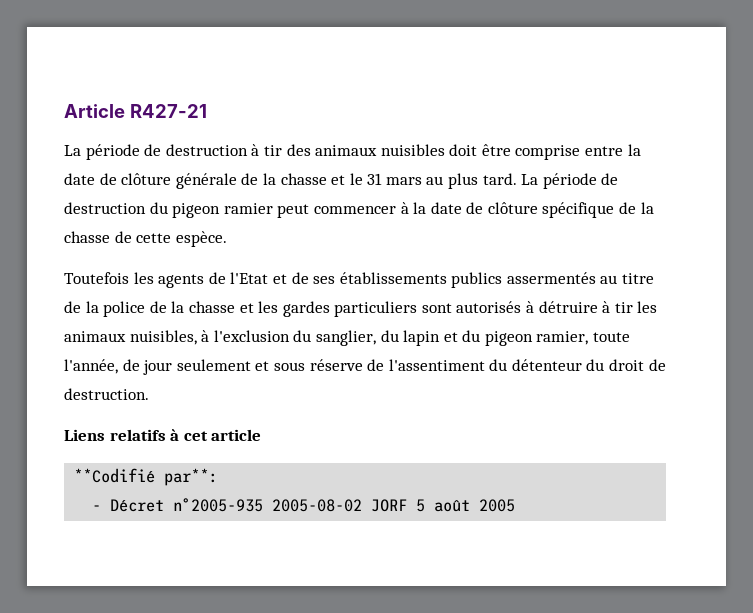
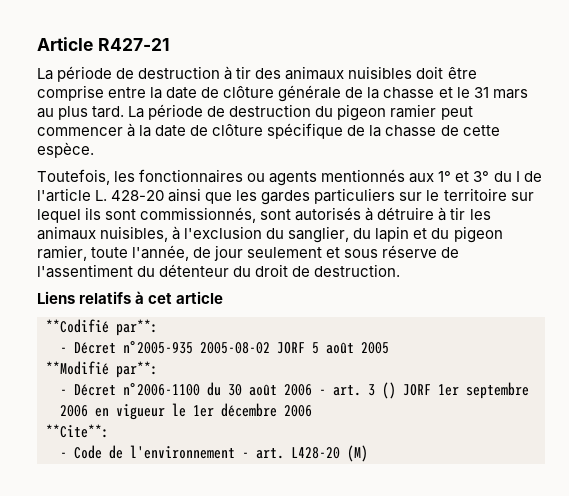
[64,272,655,288] [64,301,418,317] Toutefois les agents de l'Etat et de ses établissements publics assermentés au titre de la police de la chasse et les gardes particuliers -> [37,169,542,186] [37,188,534,205] [37,207,257,223] Toutefois, les fonctionnaires ou agents mentionnés aux 1° et 3° du I de l'article L. 428-20 ainsi que les gardes particuliers sur le territoire sur lequel ils sont commissionnés,
(516, 505) none -> [46,361,158,378] [60,382,529,399] [60,403,312,420] [46,424,109,438] [60,445,368,462] // **Modifié par**: // - Décret n°2006-1100 du 30 août 2006 - art. 3 () JORF 1er septembre 2006 en vigueur le 1er décembre 2006 // **Cite**: // - Code de l'environnement - art. L428-20 (M)

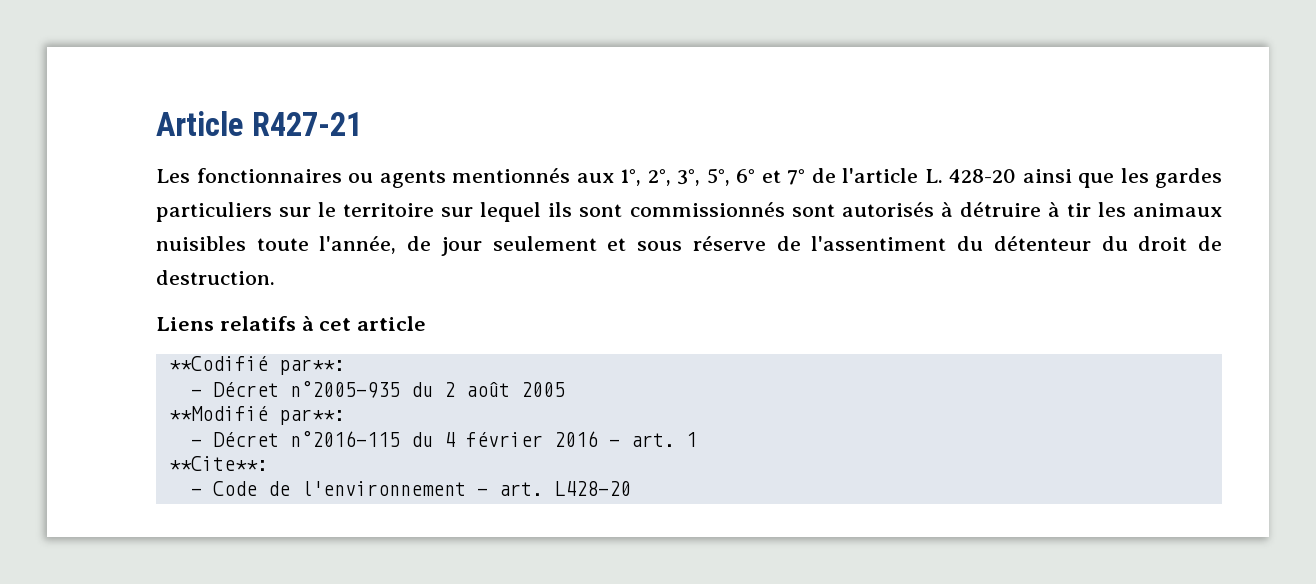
[37,66,477,82] [37,85,528,102] [37,104,473,121] [37,123,500,139] [37,142,94,158] [37,169,136,185] La période de destruction à tir des animaux nuisibles doit être comprise entre la date de clôture générale de la chasse et le 31 mars au plus tard. La période de destruction du pigeon ramier peut commencer à la date de clôture spécifique de la chasse de cette espèce. // Toutefois, les -> [156,169,190,183] Les
[438,171,520,182] 1° et 3° du I -> [620,168,805,186] 1°, 2°, 3°, 5°, 6° et 7°
[140,207,257,223] commissionnés, -> [629,202,785,217] commissionnés
[100,226,503,243] [37,245,87,261] nuisibles, à l'exclusion du sanglier, du lapin et du pigeon ramier, -> [156,236,246,251] nuisibles
[200,342,319,354] 2005-08-02 JORF 5 -> [410,382,455,397] du 2
[123,382,529,399] [60,403,312,420] n°2006-1100 du 30 août 2006 - art. 3 () JORF 1er septembre 2006 en vigueur le 1er décembre 2006 -> [289,430,697,447] n°2016-115 du 4 février 2016 - art. 1
[347,445,368,462] (M) -> (631, 488) none

